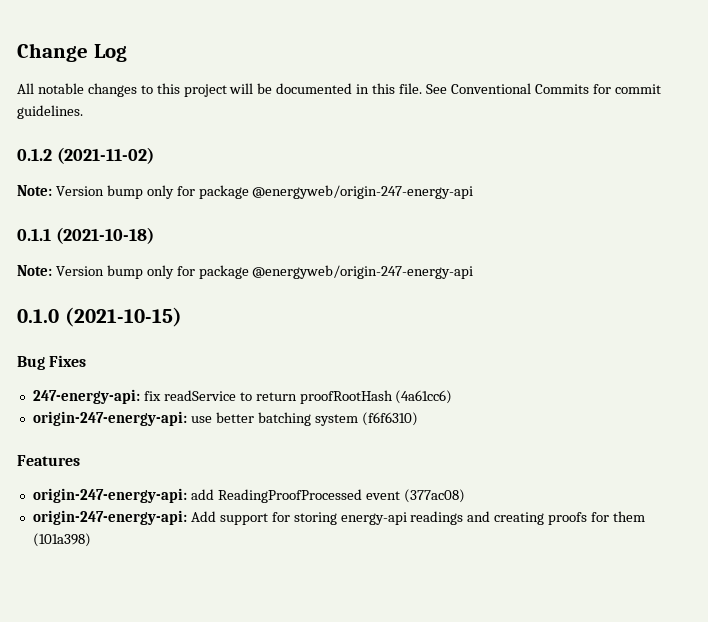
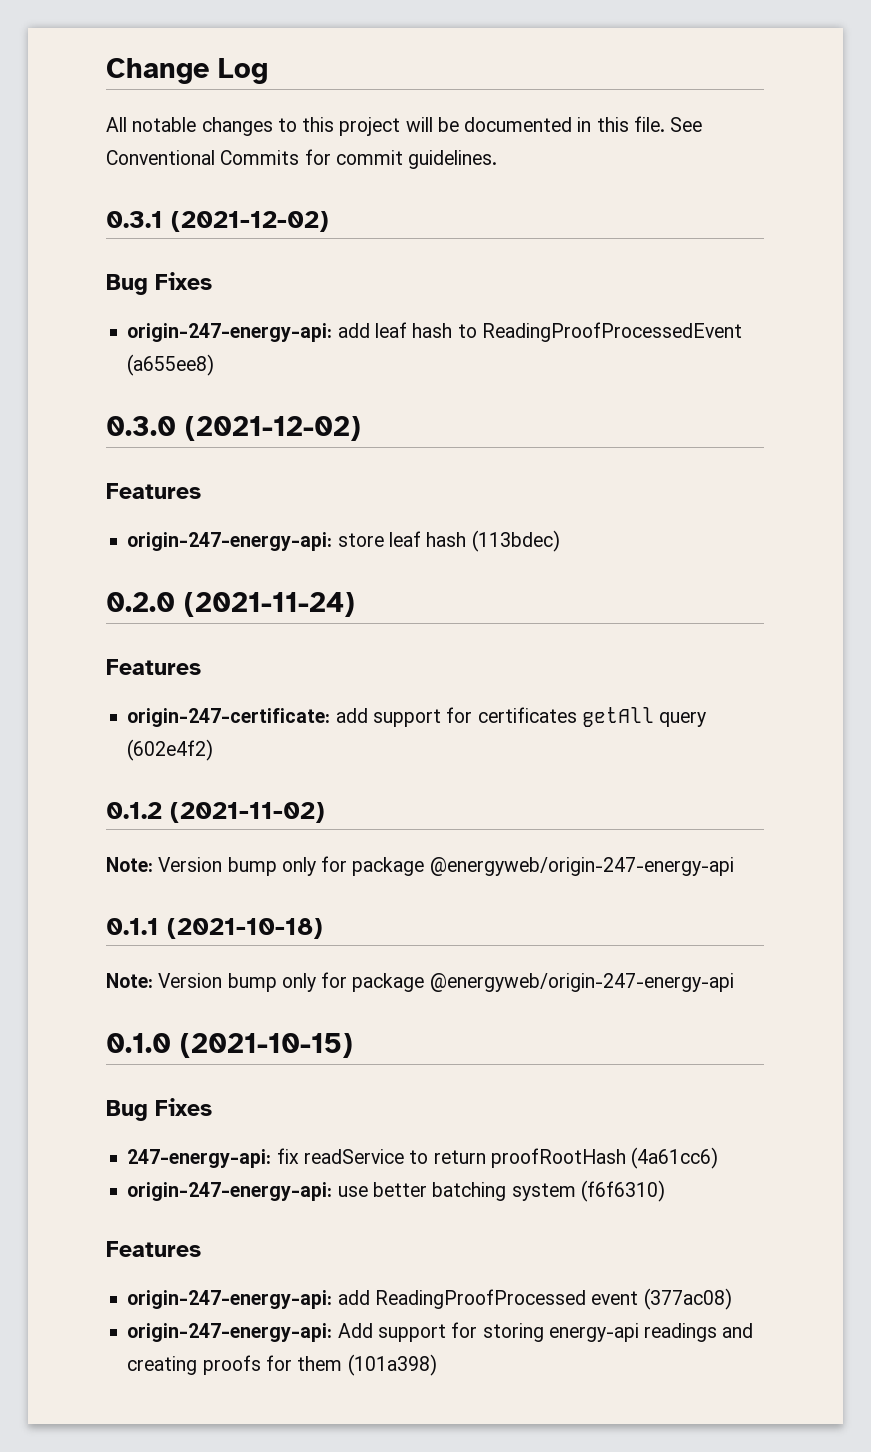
(83, 112) none -> [106,211,329,232] [106,272,212,295] [127,322,742,342] [127,354,215,376] [106,416,361,441] [106,483,201,499] [127,530,560,552] [106,592,355,617] [106,659,201,675] [127,707,707,727] [127,739,214,761] // 0.3.1 (2021-12-02) // Bug Fixes // origin-247-energy-api: add leaf hash to ReadingProofProcessedEvent (a655ee8) // 0.3.0 (2021-12-02) // Features // origin-247-energy-api: store leaf hash (113bdec) // 0.2.0 (2021-11-24) // Features // origin-247-certificate: add support for certificates getAll query (602e4f2)

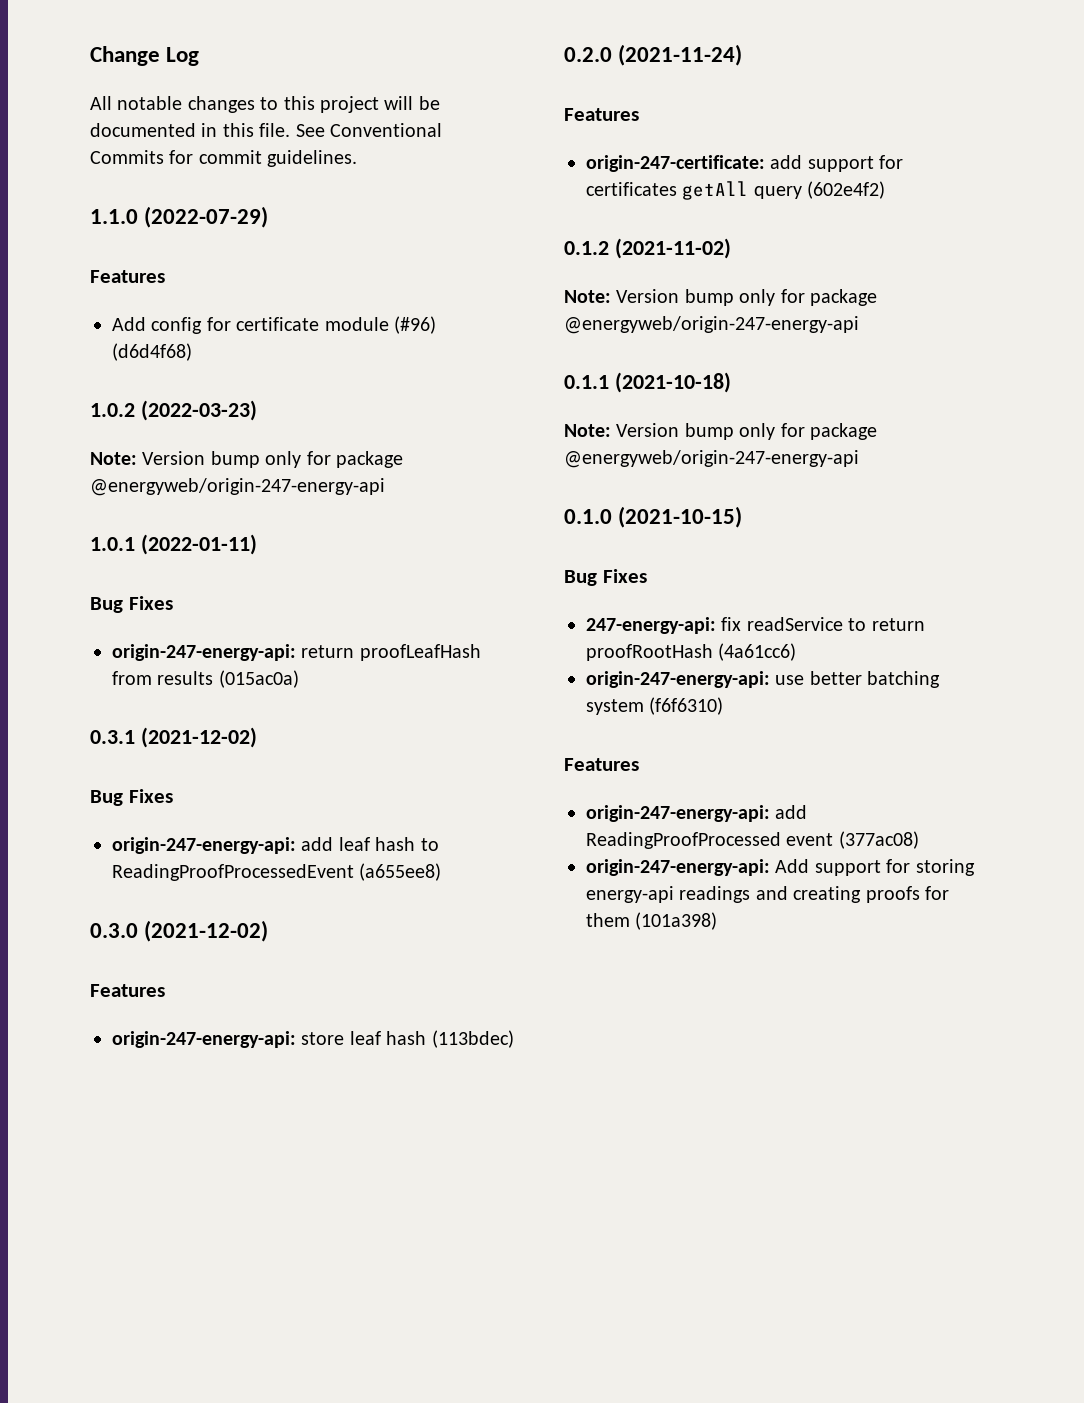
(498, 159) none -> [90,206,269,228] [90,270,165,283] [112,316,436,334] [112,343,192,361] [90,400,257,421] [90,451,403,468] [90,478,385,496] [90,534,257,555] [90,596,173,613] [112,644,481,661] [112,670,299,688] // 1.1.0 (2022-07-29) // Features // Add config for certificate module (#96) (d6d4f68) // 1.0.2 (2022-03-23) // Note: Version bump only for package @energyweb/origin-247-energy-api // 1.0.1 (2022-01-11) // Bug Fixes // origin-247-energy-api: return proofLeafHash from results (015ac0a)

